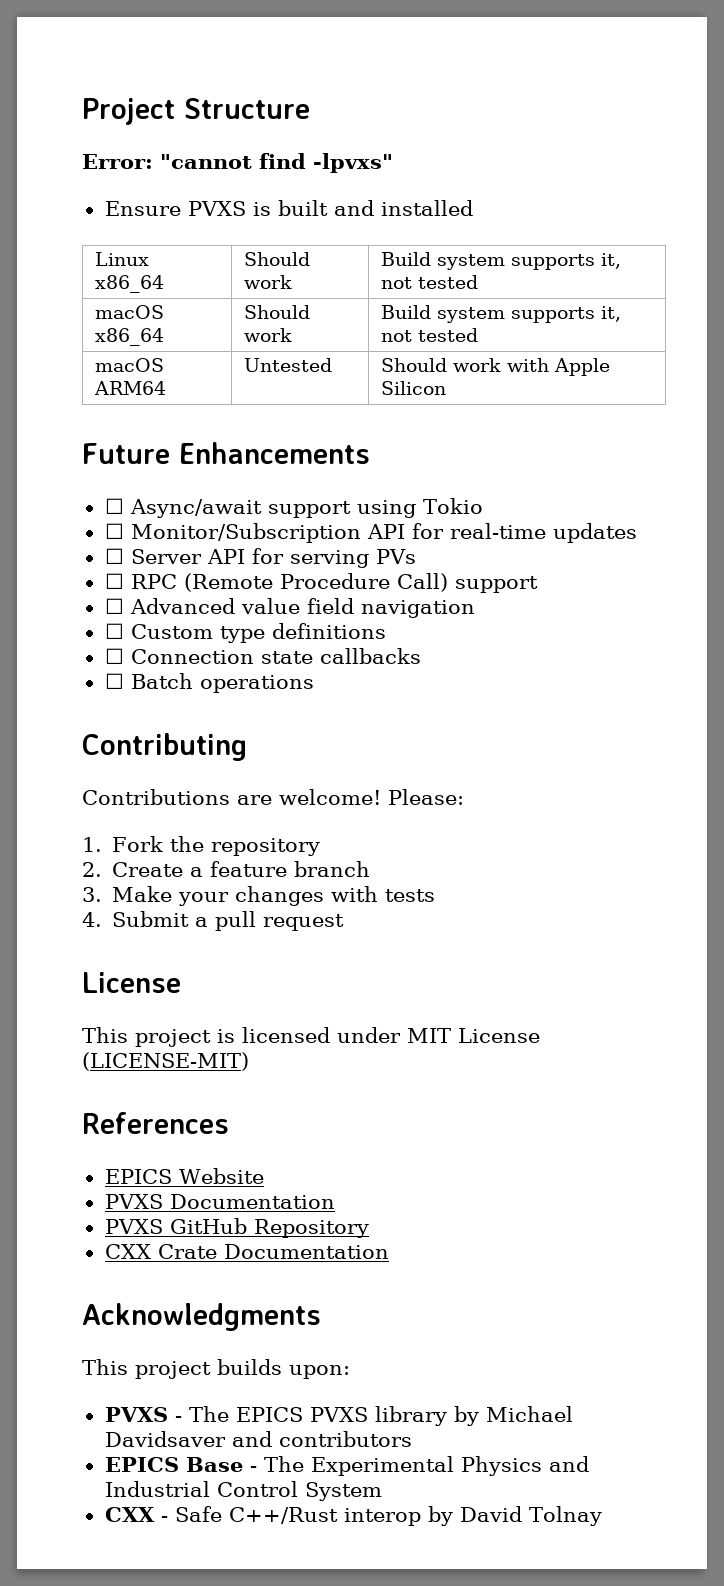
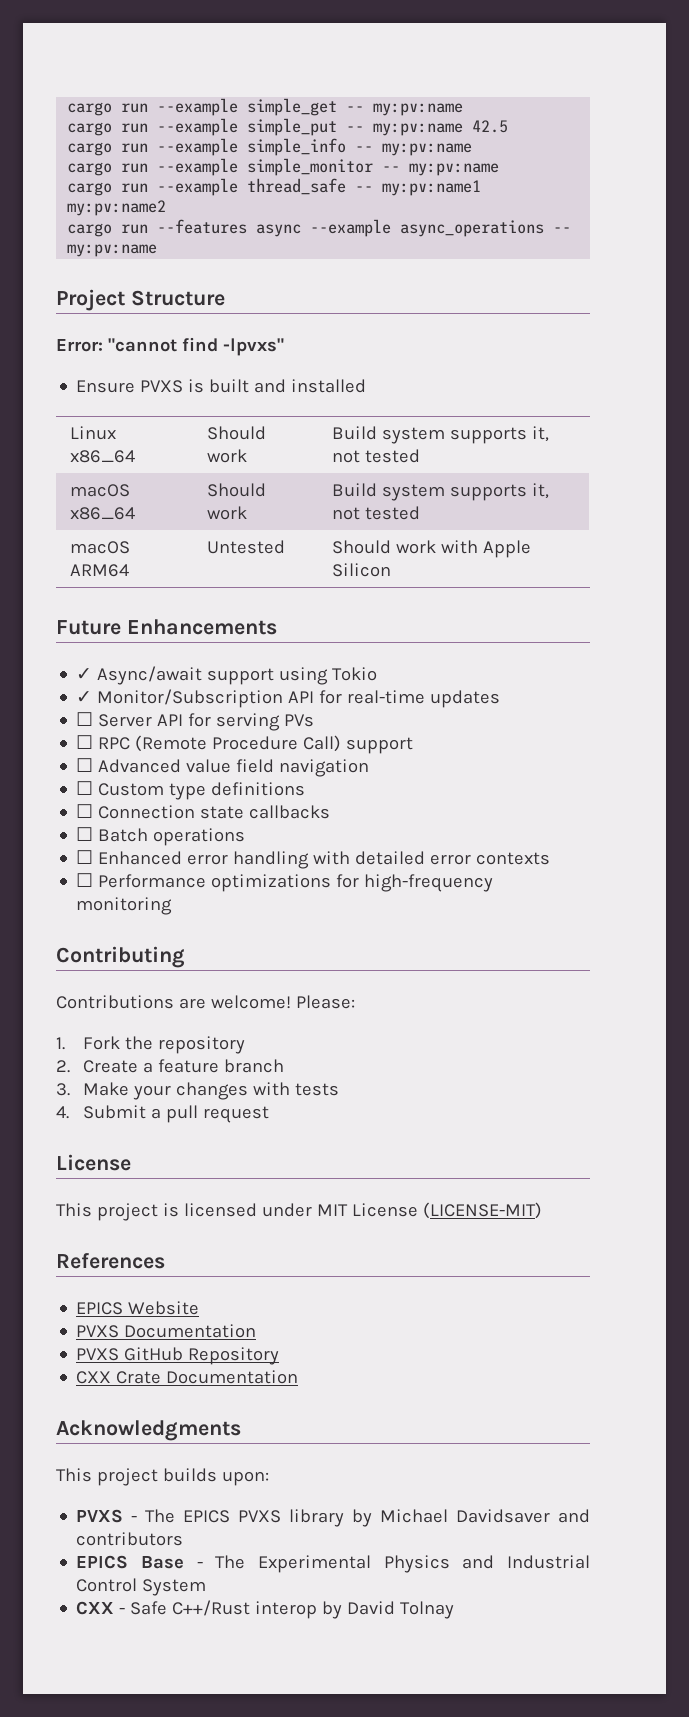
(82, 111) none -> [67,98,464,116] [67,118,509,136] [67,138,473,156] [67,158,500,176] [67,178,482,196] [67,200,167,216] [67,219,572,237] [67,244,158,257] cargo run --example simple_get -- my:pv:name // cargo run --example simple_put -- my:pv:name 42.5 // cargo run --example simple_info -- my:pv:name // cargo run --example simple_monitor -- my:pv:name // cargo run --example thread_safe -- my:pv:name1 my:pv:name2 // cargo run --features async --example async_operations -- my:pv:name //
[104,498,124,514] ☐ -> [76,668,93,680] ✓
[104,523,124,539] ☐ -> [76,691,93,703] ✓
(314, 684) none -> [76,850,551,869] [76,873,494,892] [76,897,173,915] // ☐ Enhanced error handling with detailed error contexts // ☐ Performance optimizations for high-frequency monitoring

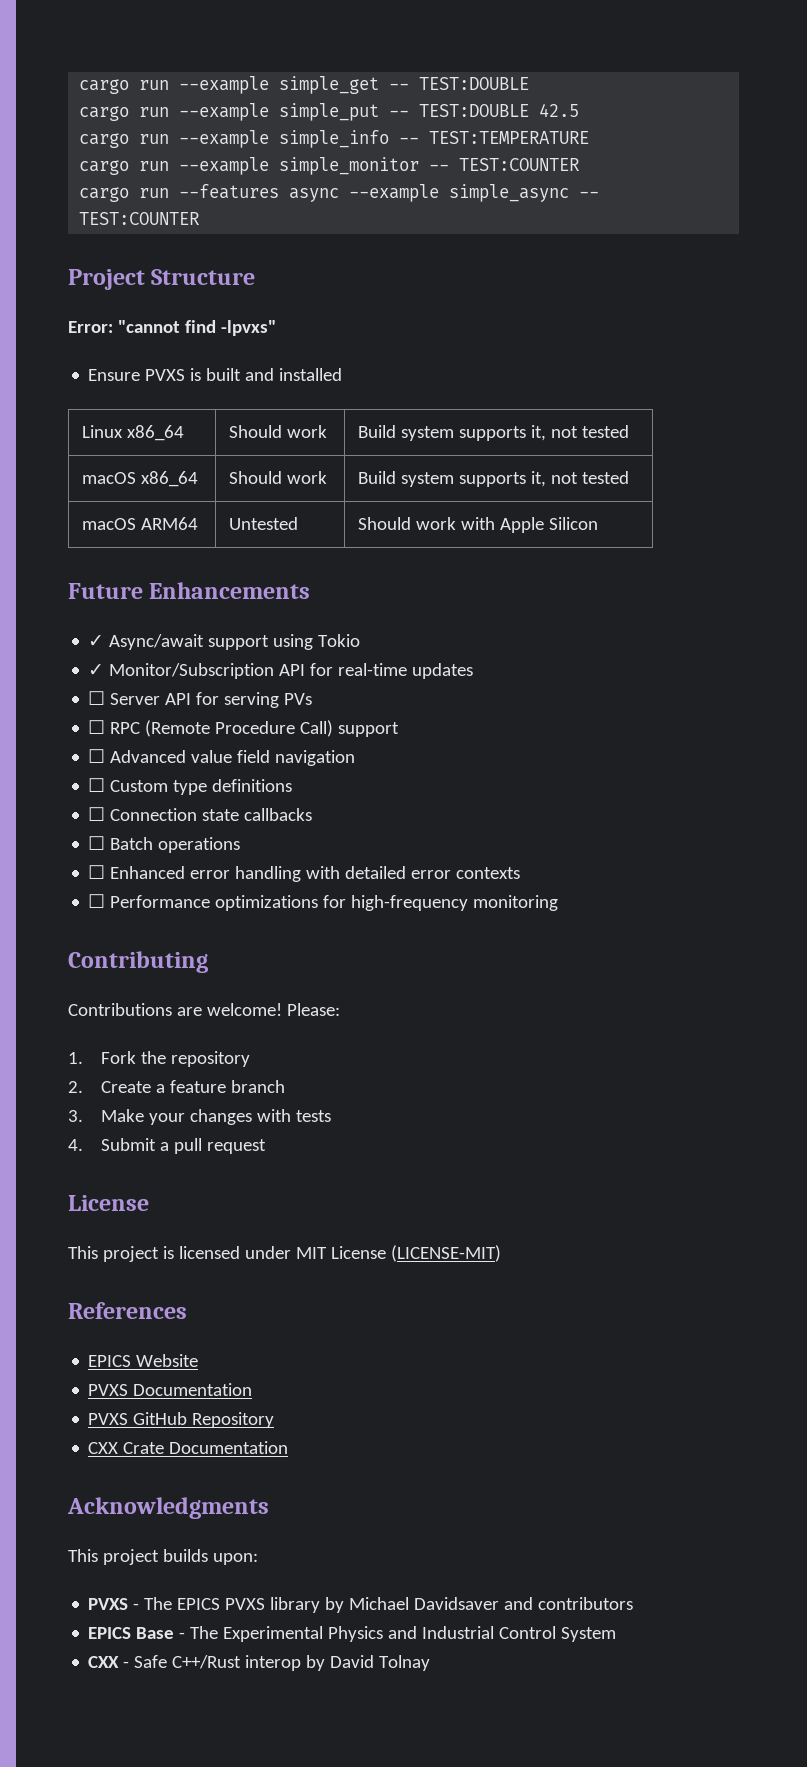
[373,103,464,116] my:pv:name -> [419,77,530,90] TEST:DOUBLE
[373,123,464,136] my:pv:name -> [419,104,530,117] TEST:DOUBLE
[382,143,473,156] my:pv:name -> [429,131,590,144] TEST:TEMPERATURE
[409,163,500,176] [67,178,482,196] [67,200,167,216] my:pv:name // cargo run --example thread_safe -- my:pv:name1 my:pv:name2 -> [459,158,580,171] TEST:COUNTER
[400,220,572,237] [67,244,158,257] async_operations -- my:pv:name -> [449,184,600,202] [79,212,200,225] simple_async -- TEST:COUNTER

